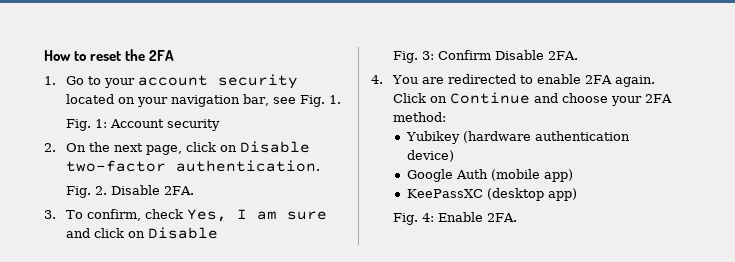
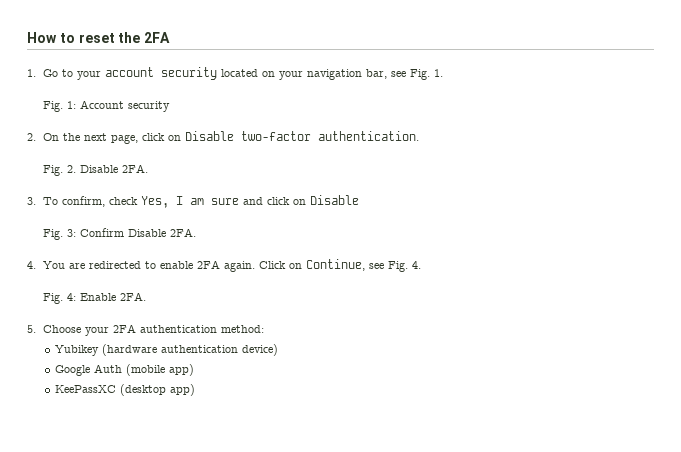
[449,92,608,104] Continue and choose -> [305,259,421,272] [42,292,146,304] [27,325,81,333] Continue, see Fig. 4. // Fig. 4: Enable 2FA. // 5. Choose
(672, 98) none -> [139,325,217,333] authentication
[392,212,517,225] // Fig. 4: Enable 2FA. -> (196, 390) none

